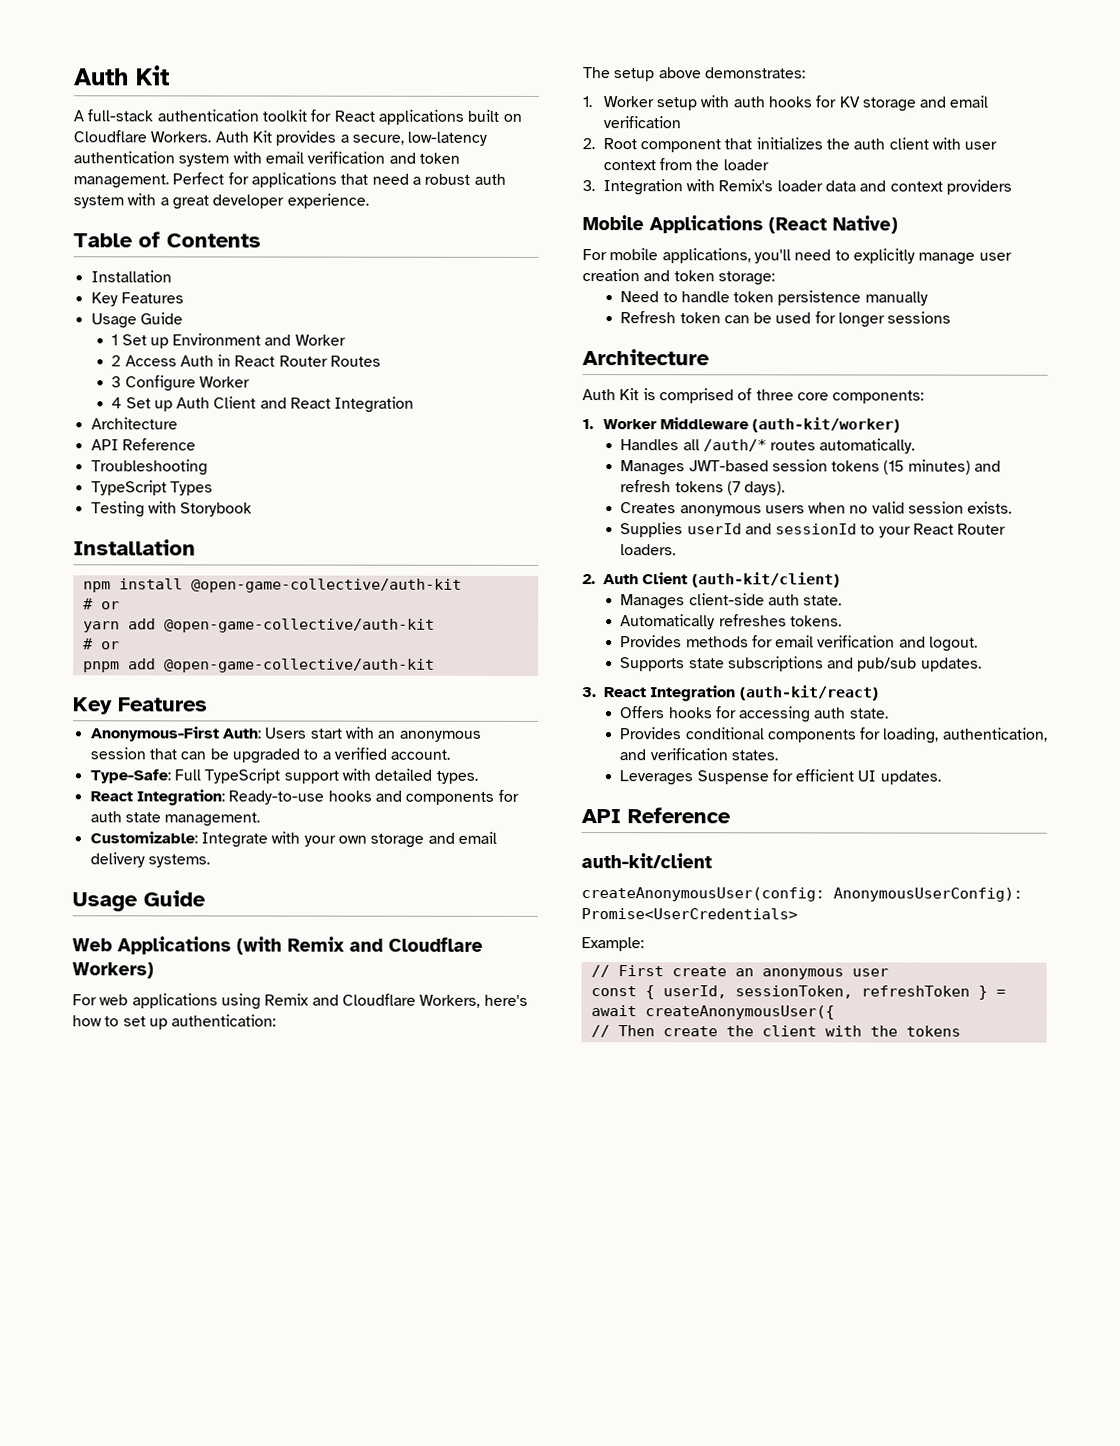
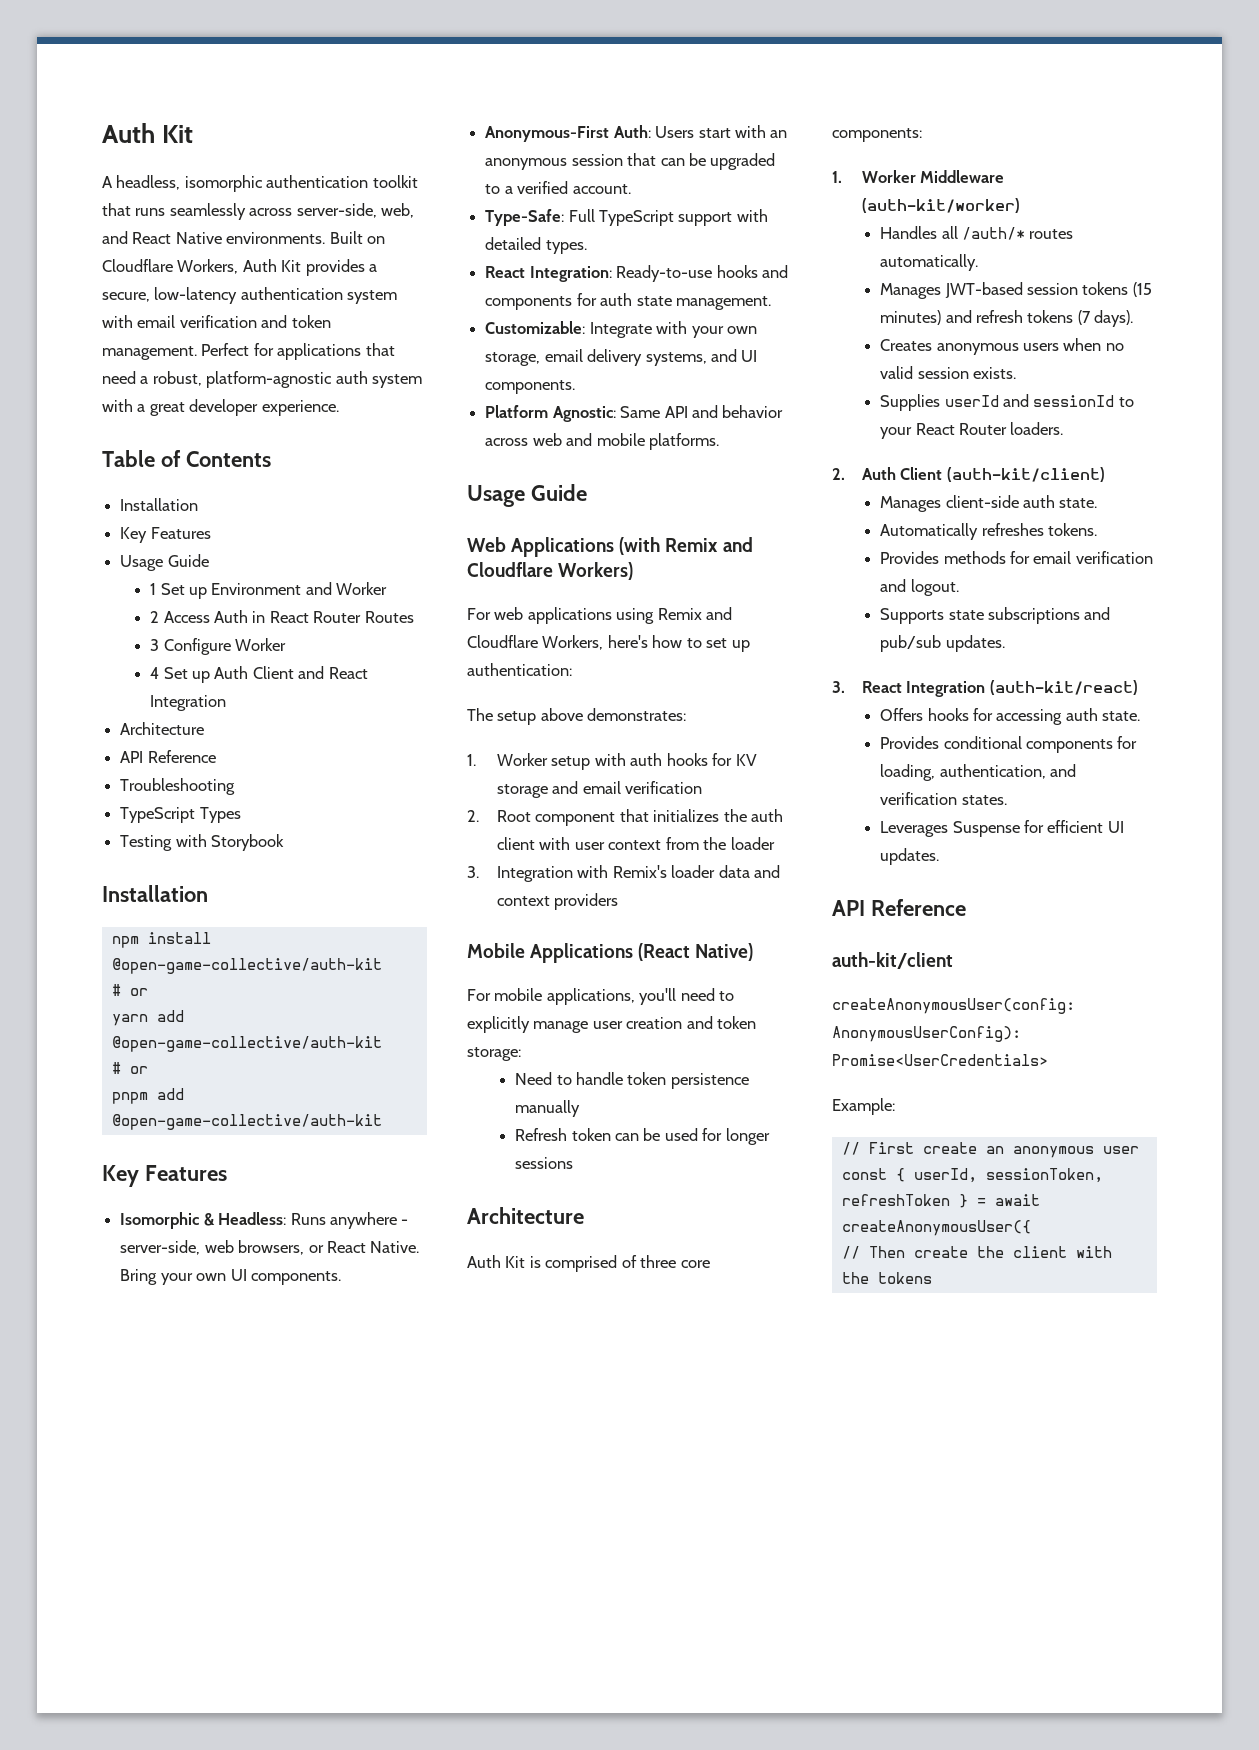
[87,109,500,125] full-stack authentication toolkit for React applications built -> [116,175,418,192] [102,203,415,220] [102,231,363,244] headless, isomorphic authentication toolkit that runs seamlessly across server-side, web, and React Native environments. Built
[150,131,212,143] Workers. -> [177,259,239,274] Workers,
[424,173,471,185] robust -> [152,371,333,388] robust, platform-agnostic
(208, 704) none -> [120,1212,409,1229] [120,1240,420,1255] [120,1269,341,1285] // Isomorphic & Headless: Runs anywhere - server-side, web browsers, or React Native. Bring your own UI components.
[370,831,497,848] [89,852,210,868] storage and email delivery systems. -> [485,349,758,366] [485,380,576,394] [485,405,784,422] [485,433,719,450] storage, email delivery systems, and UI components. // Platform Agnostic: Same API and behavior across web and mobile platforms.

